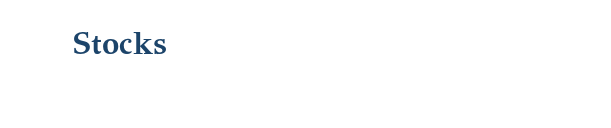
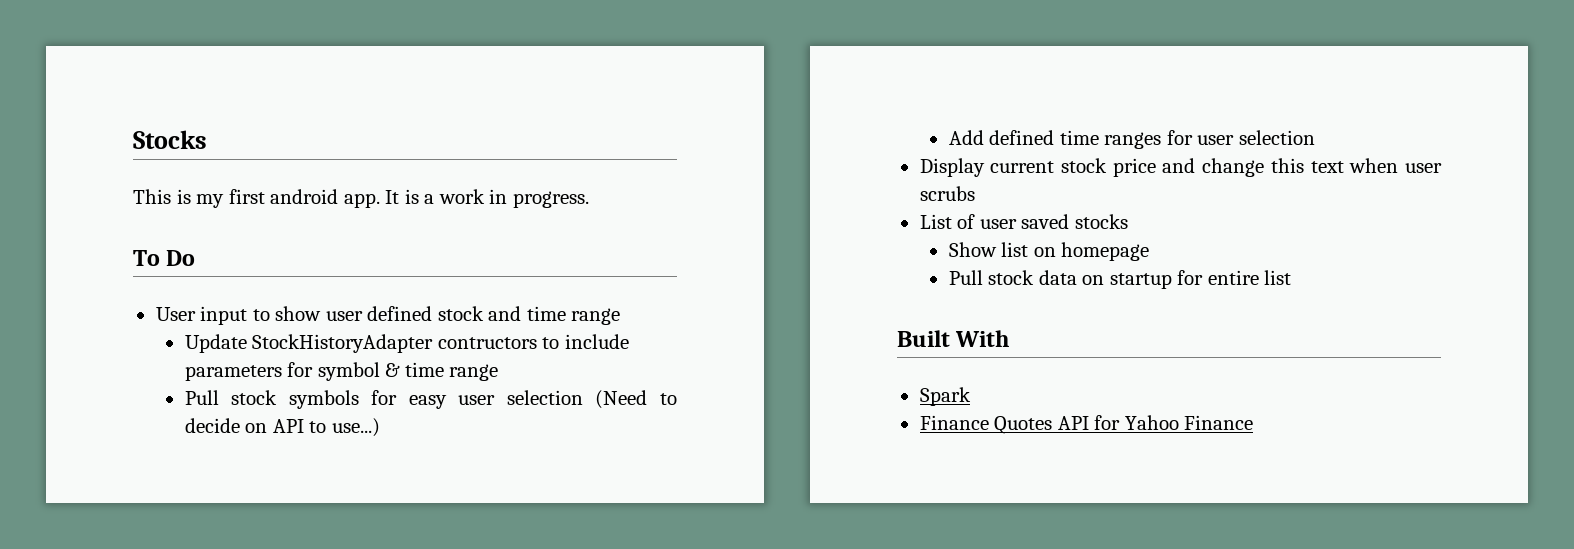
(167, 43) none -> [133,189,589,208] [133,250,196,266] [155,306,621,325] [184,334,629,353] [184,362,499,381] [184,390,678,409] [184,418,380,437] [948,130,1315,149] [919,158,1443,177] [919,186,975,201] [919,214,1128,229] [948,242,1150,261] [948,270,1292,289] [897,330,1010,347] [919,387,971,406] [919,415,1254,434] // This is my first android app. It is a work in progress. // To Do // User input to show user defined stock and time range // Update StockHistoryAdapter contructors to include parameters for symbol & time range // Pull stock symbols for easy user selection (Need to decide on API to use...) // Add defined time ranges for user selection // Display current stock price and change this text when user scrubs // List of user saved stocks // Show list on homepage // Pull stock data on startup for entire list // Built With // Spark // Finance Quotes API for Yahoo Finance

